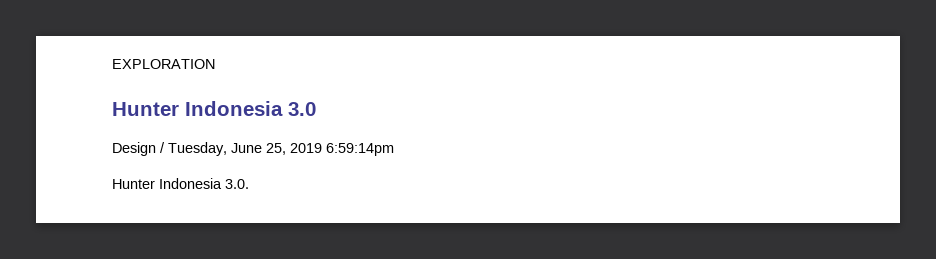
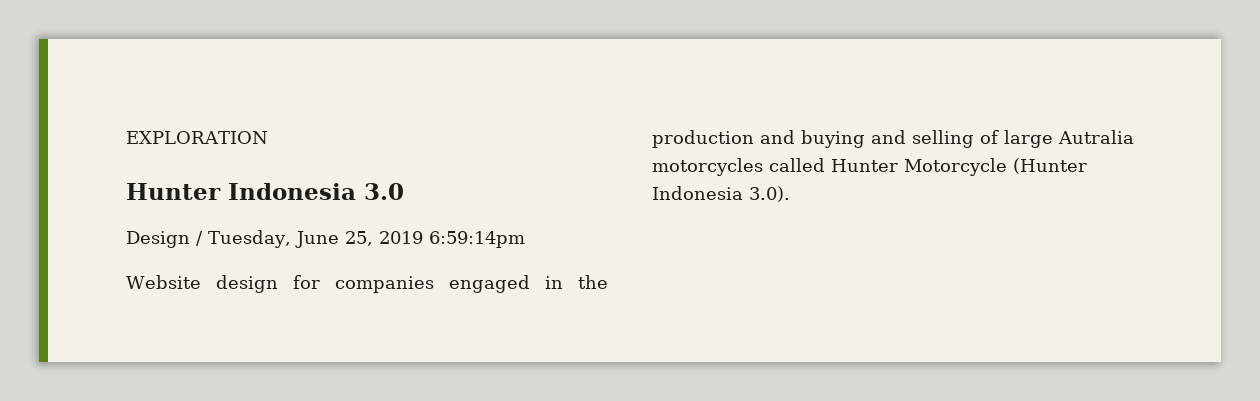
[112,178,249,189] Hunter Indonesia 3.0. -> [126,275,608,293] [652,130,1134,148] [652,158,1087,176] [652,186,790,202] Website design for companies engaged in the production and buying and selling of large Autralia motorcycles called Hunter Motorcycle (Hunter Indonesia 3.0).

